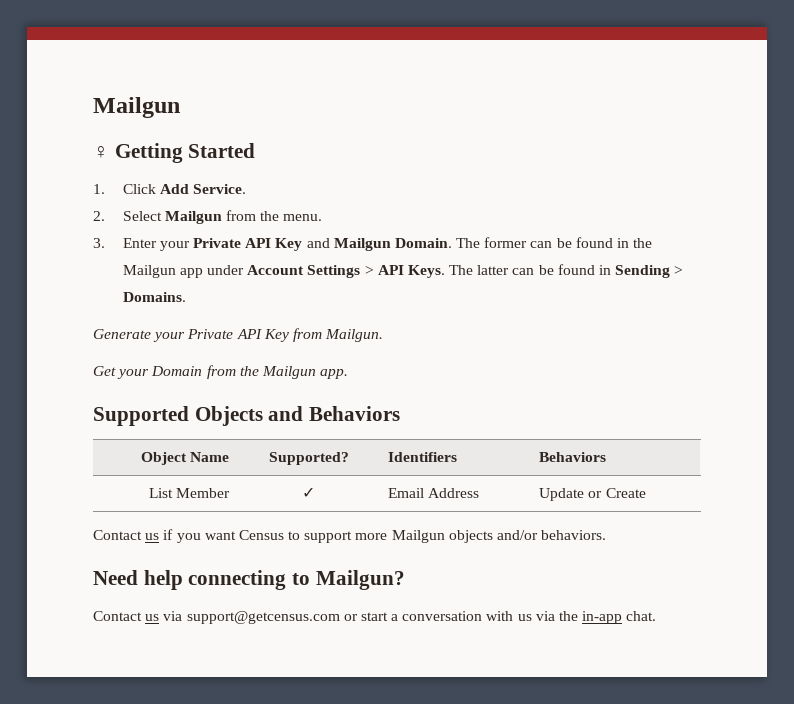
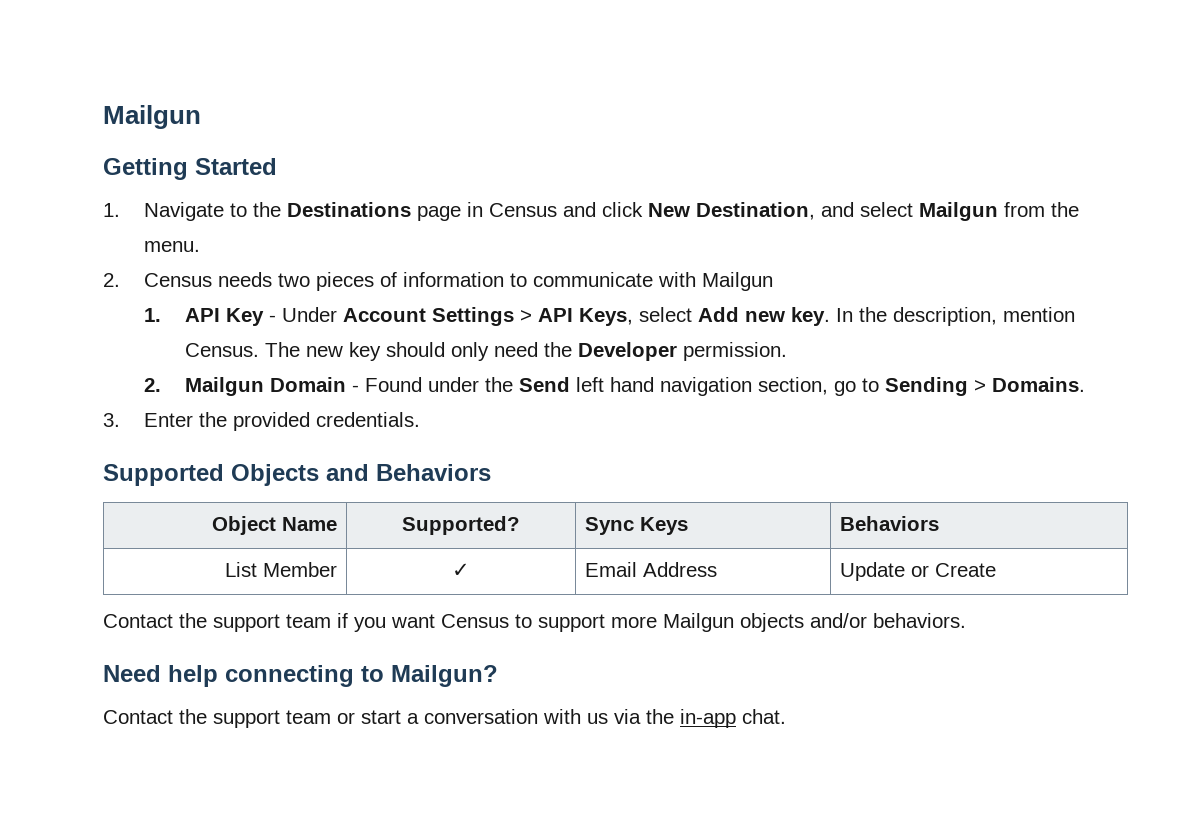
[93,97,180,118] [93,146,109,158] Mailgun // ♀ -> [103,105,201,129] Mailgun //
[122,184,246,194] [93,210,323,224] [93,237,653,251] [122,264,684,278] [122,292,186,302] [93,328,384,342] [93,365,349,379] Click Add Service. // 2. Select Mailgun from the menu. // 3. Enter your Private API Key and Mailgun Domain. The former can be found in the Mailgun app under Account Settings > API Keys. The latter can be found in Sending > Domains. // Generate your Private API Key from Mailgun. // Get your Domain from the Mailgun app. -> [143,202,1079,221] [143,241,200,252] [103,272,773,291] [143,307,1075,326] [184,342,787,361] [143,377,1085,396] [103,412,420,431] Navigate to the Destinations page in Census and click New Destination, and select Mailgun from the menu. // 2. Census needs two pieces of information to communicate with Mailgun // 1. API Key - Under Account Settings > API Keys, select Add new key. In the description, mention Census. The new key should only need the Developer permission. // 2. Mailgun Domain - Found under the Send left hand navigation section, go to Sending > Domains. // 3. Enter the provided credentials.
[388,452,458,462] Identifiers -> [585,517,689,535] Sync Keys
[145,533,160,540] us -> [179,613,331,632] the support team
[145,611,340,624] us via support@getcensus.com -> [179,709,331,728] the support team

